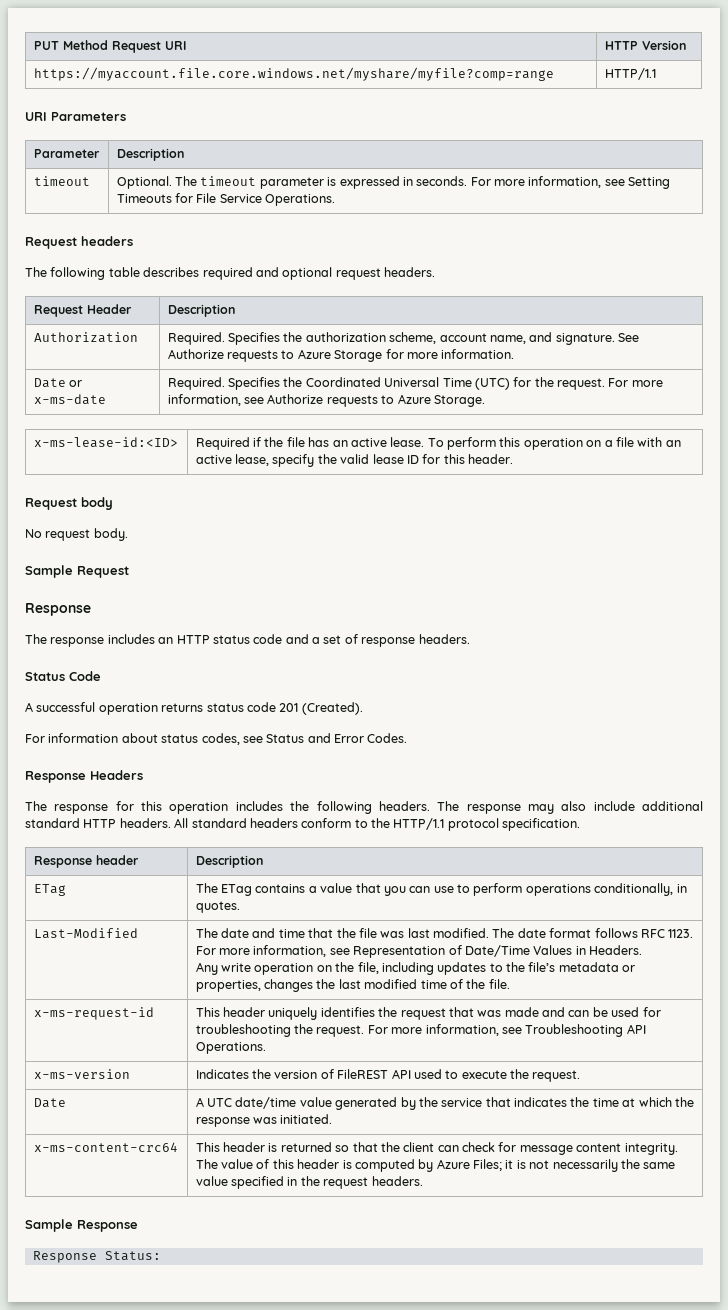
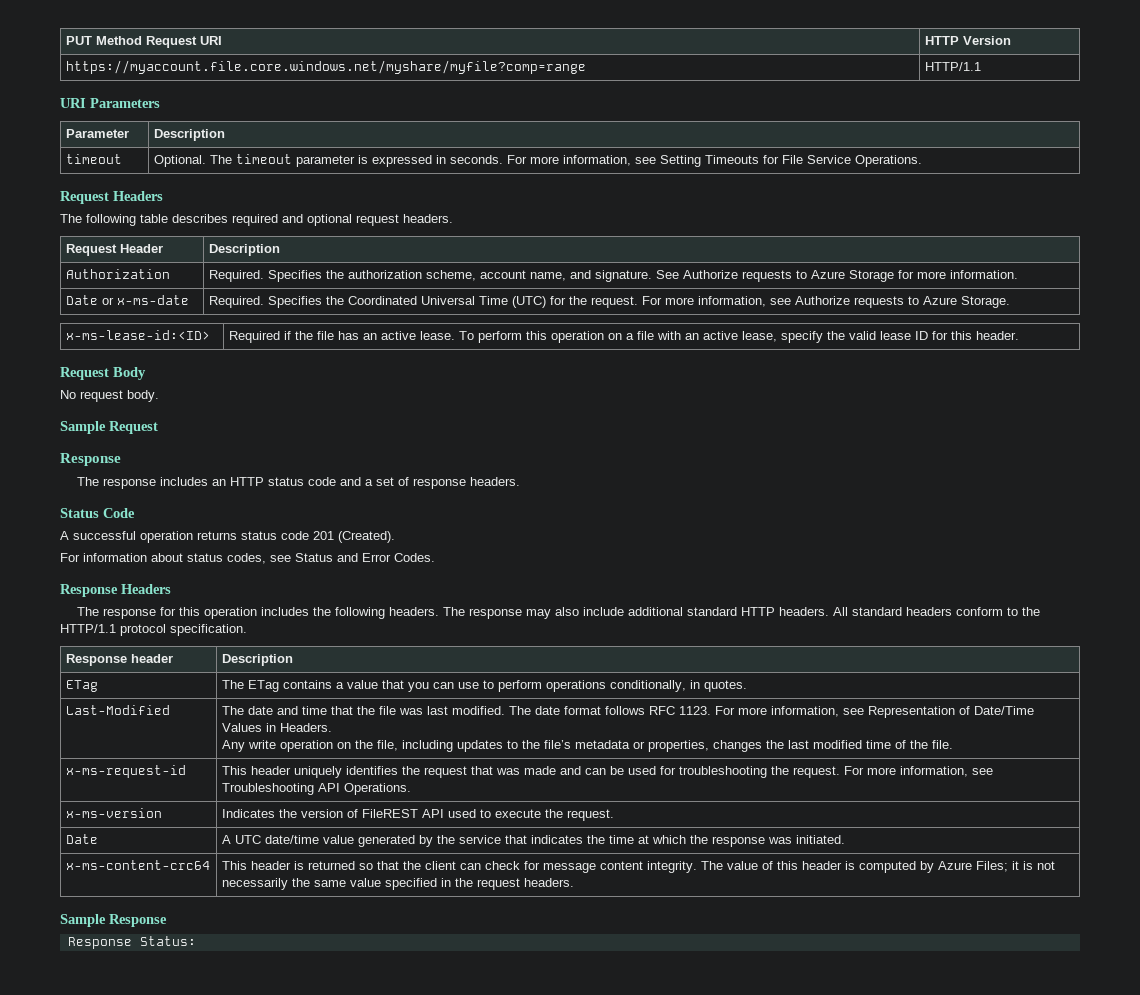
[81,236,133,246] headers -> [113,191,163,201] Headers
[81,497,113,510] body -> [113,367,146,380] Body

